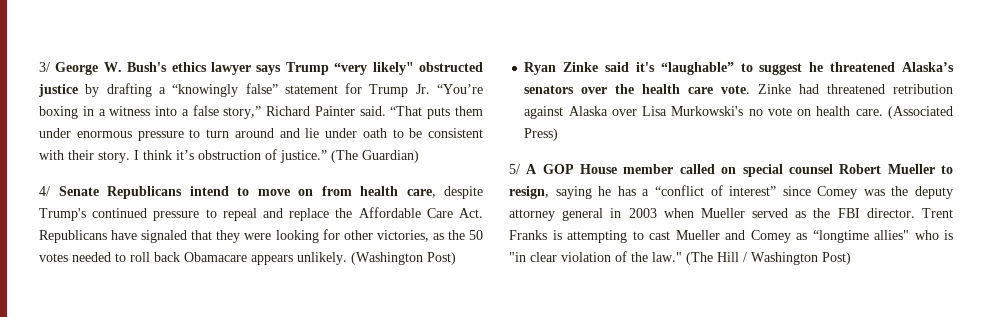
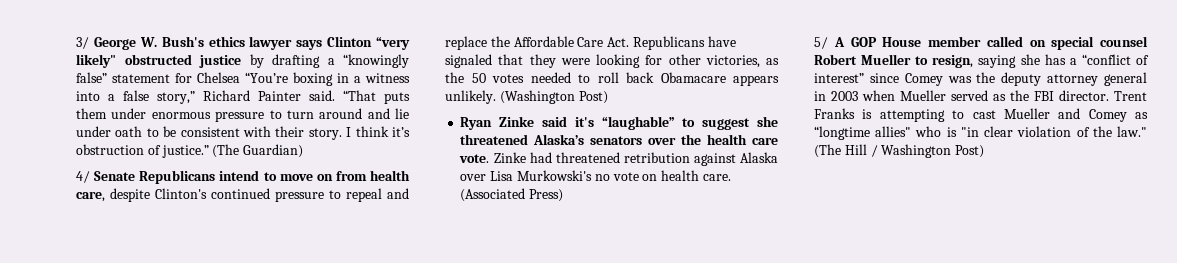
[285,62,329,75] Trump -> [327,36,373,47] Clinton
[369,84,430,97] Trump Jr. -> [197,72,240,83] Chelsea
[39,208,86,221] Trump's -> [155,188,207,199] Clinton's
[809,62,824,72] he -> [757,116,778,127] she
[598,186,612,196] he -> [1020,54,1040,65] she

